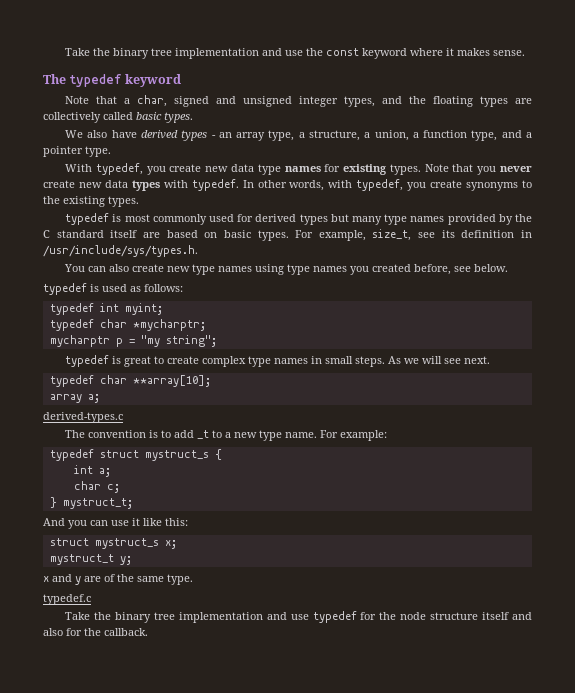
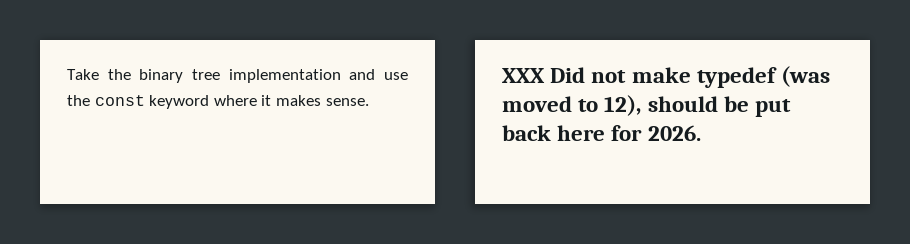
[43,74,181,87] [65,95,532,107] [43,112,193,123] [65,130,532,141] [43,146,111,157] [65,163,532,175] [43,179,532,191] [43,196,139,207] [65,213,532,225] [43,229,533,241] [43,245,198,257] [64,264,509,275] [43,283,183,295] [49,303,163,315] [49,319,206,331] [49,335,217,347] [65,355,491,367] [49,375,211,387] [49,394,100,403] [43,412,123,423] [65,430,388,441] [49,449,222,461] [73,465,111,477] [73,481,120,493] [49,497,133,509] [43,518,188,529] [49,538,177,549] [49,554,132,565] [43,574,193,585] [43,594,91,605] [65,611,532,623] [43,628,148,636] The typedef keyword // Note that a char, signed and unsigned integer types, and the floating types are collectively called basic types. // We also have derived types - an array type, a structure, a union, a function type, and a pointer type. // With typedef, you create new data type names for existing types. Note that you never create new data types with typedef. In other words, with typedef, you create synonyms to the existing types. // typedef is most commonly used for derived types but many type names provided by the C standard itself are based on basic types. For example, size_t, see its definition in /usr/include/sys/types.h. // You can also create new type names using type names you created before, see below. // typedef is used as follows: // typedef int myint; // typedef char *mycharptr; // mycharptr p = "my string"; // typedef is great to create complex type names in small steps. As we will see next. // typedef char **array[10]; // array a; // derived-types.c // The convention is to add _t to a new type name. For example: // typedef struct mystruct_s { // int a; // char c; // } mystruct_t; // And you can use it like this: // struct mystruct_s x; // mystruct_t y; // x and y are of the same type. // typedef.c // Take the binary tree implementation and use typedef for the node structure itself and also for the callback. -> [502,66,831,88] [502,95,792,117] [502,125,701,141] XXX Did not make typedef (was moved to 12), should be put back here for 2026.

